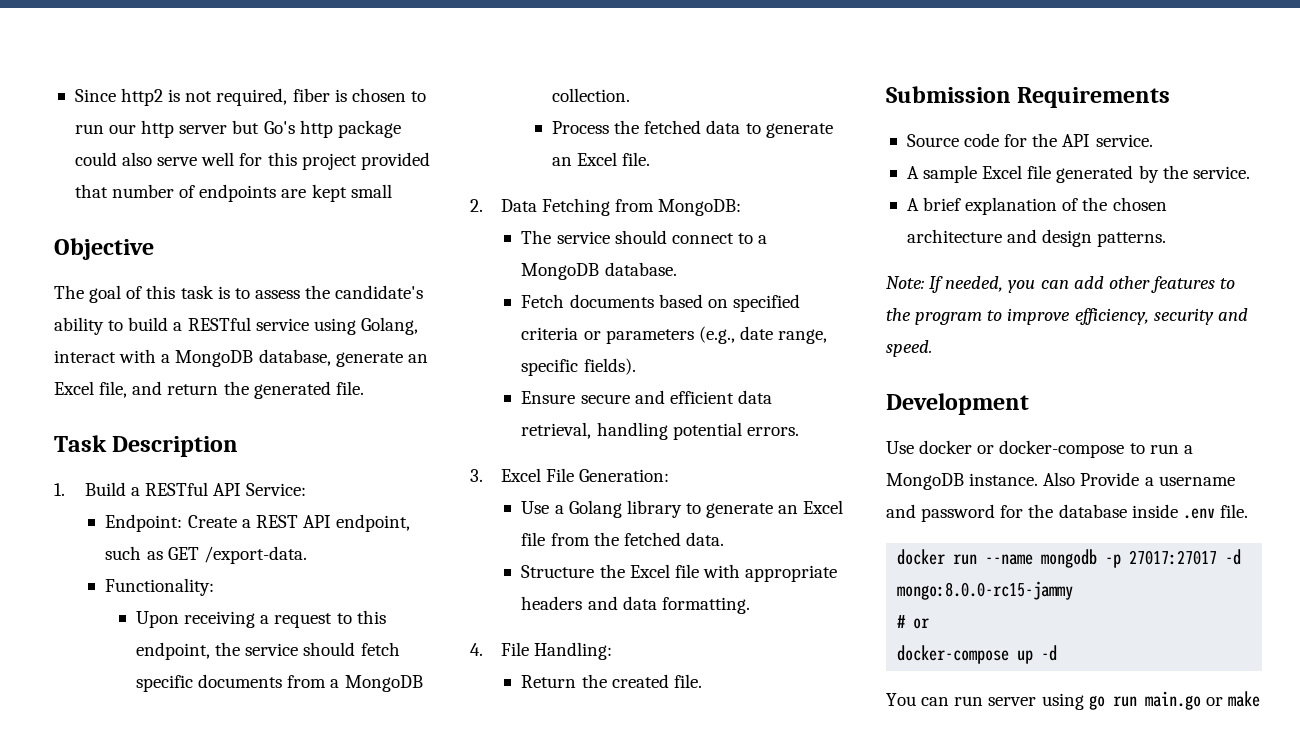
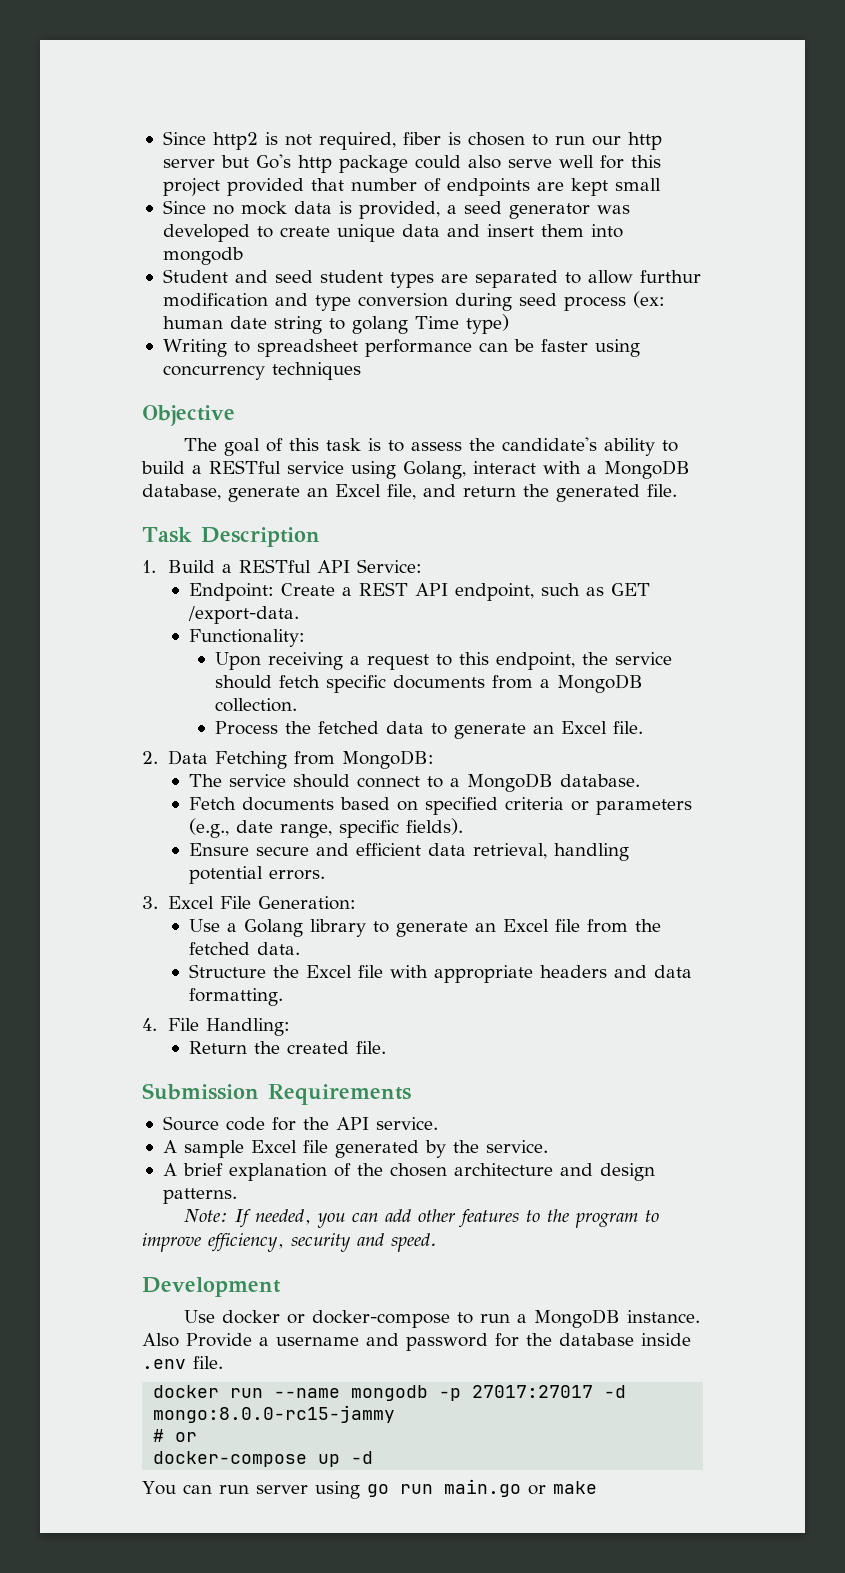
(392, 191) none -> [162,200,630,219] [162,224,623,242] [162,247,243,265] [162,269,701,288] [162,291,665,311] [162,314,509,334] [162,339,640,357] [162,362,361,380] // Since no mock data is provided, a seed generator was developed to create unique data and insert them into mongodb // Student and seed student types are separated to allow furthur modification and type conversion during seed process (ex: human date string to golang Time type) // Writing to spreadsheet performance can be faster using concurrency techniques

